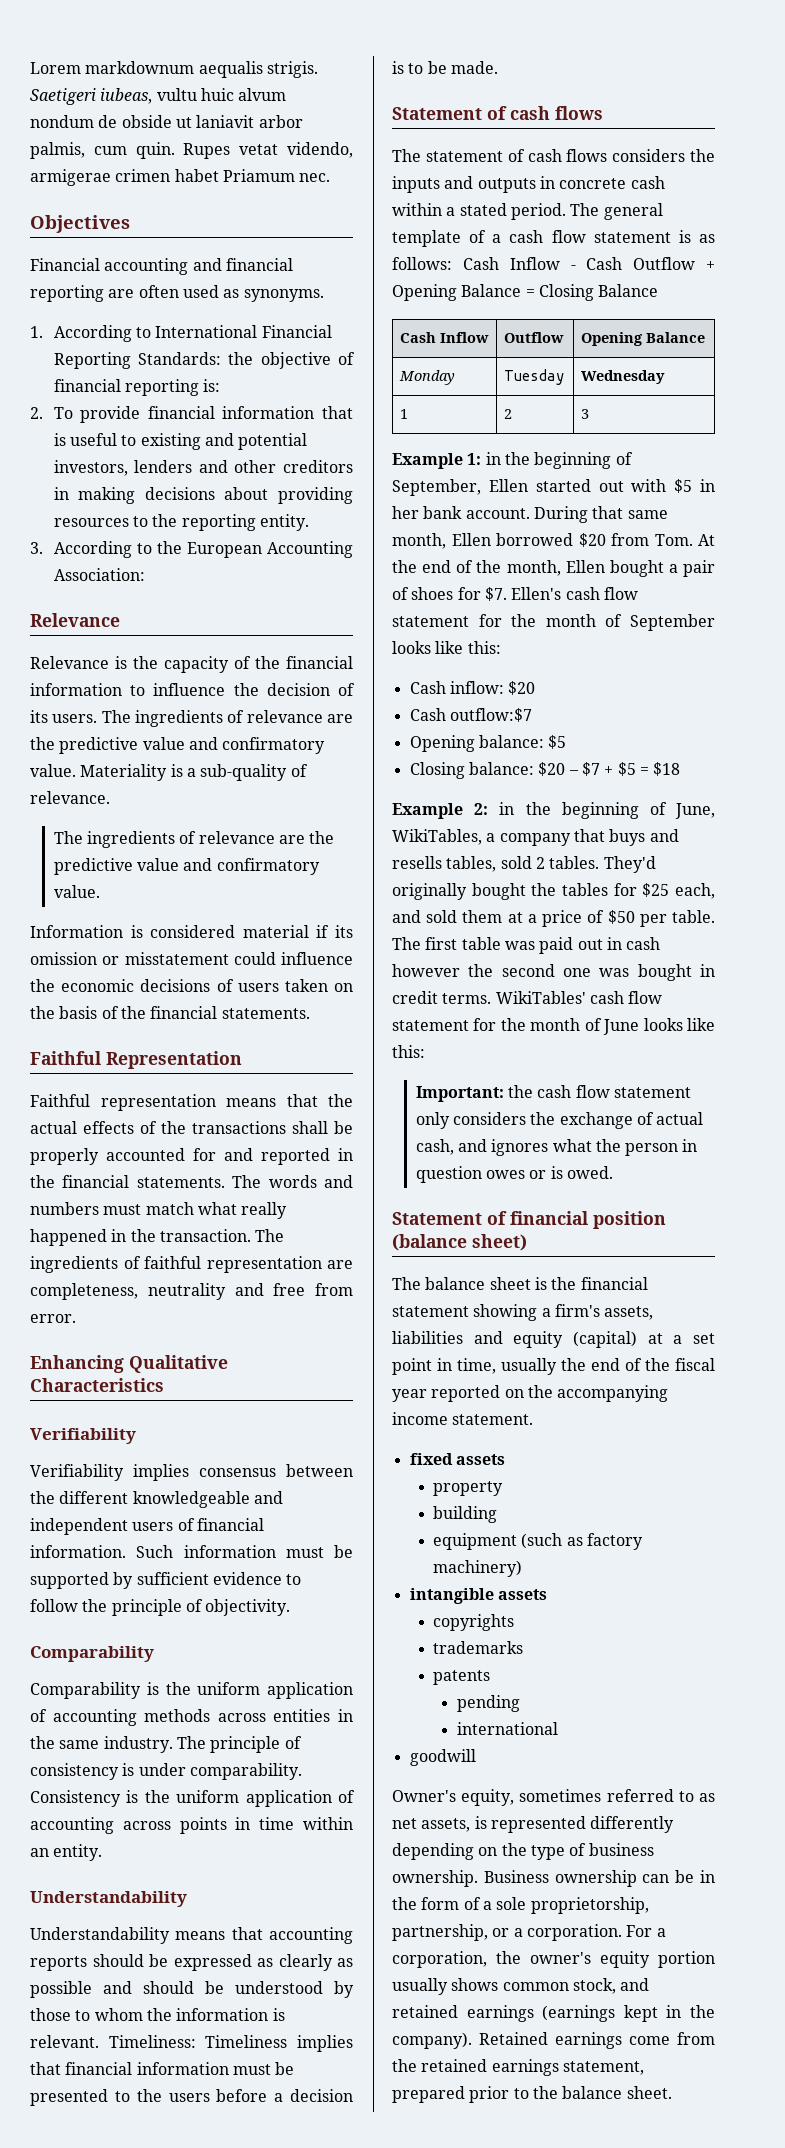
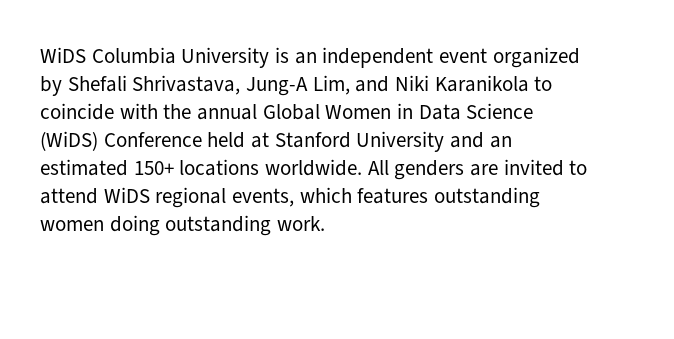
[30,61,318,78] [30,88,287,105] [30,115,303,128] [30,142,353,159] [30,169,331,186] [30,215,130,233] [30,258,293,275] [30,285,324,302] [30,325,332,342] [53,352,356,369] [53,379,221,396] [30,406,354,423] [53,433,308,450] [53,460,354,476] [53,487,354,504] [53,514,309,531] [30,541,354,558] [53,568,145,581] [30,613,120,627] [30,656,353,673] [30,683,356,696] [30,710,354,727] [30,737,326,754] [30,764,308,781] [30,791,110,804] [53,831,335,848] [53,858,320,875] [53,885,100,898] [30,925,354,938] [30,952,353,965] [30,979,354,992] [30,1006,310,1019] [30,1051,242,1069] [30,1094,353,1111] [30,1121,353,1134] [30,1148,353,1165] [30,1175,354,1188] [30,1202,288,1219] [30,1229,285,1246] [30,1256,353,1273] [30,1283,353,1300] [30,1314,76,1323] [30,1355,228,1373] [30,1378,164,1392] [30,1428,136,1444] [30,1464,353,1481] [30,1491,283,1508] [30,1518,264,1535] [30,1545,353,1558] [30,1572,302,1589] [30,1599,291,1616] [30,1646,154,1662] [30,1682,353,1699] [30,1709,353,1726] [30,1736,302,1753] [30,1763,302,1780] [30,1790,356,1807] [30,1817,353,1834] [30,1844,103,1861] [30,1891,187,1907] [30,1927,353,1944] [30,1954,353,1971] [30,1981,354,1998] [30,2008,285,2021] [30,2035,354,2052] [30,2062,295,2075] [30,2089,353,2106] [392,61,498,74] [392,106,603,120] [392,149,715,162] [392,176,665,193] [392,203,663,220] [392,230,715,247] [392,257,715,270] [392,284,659,301] [399,332,489,343] [503,332,564,343] [580,332,705,346] [398,370,455,385] [503,369,564,385] [580,370,665,384] [399,409,408,419] [503,409,512,419] [580,409,589,419] [392,452,633,469] [392,479,715,496] [392,506,668,523] [392,533,715,549] [392,560,715,577] [392,587,638,601] [392,614,715,631] [392,641,501,654] [409,681,536,695] [409,708,532,722] [409,735,567,752] [409,762,681,779] [392,802,715,819] [392,829,679,846] [392,856,656,873] [392,883,715,900] [392,910,715,927] [392,937,661,954] [392,964,715,981] [392,991,663,1004] [392,1018,715,1035] [392,1045,425,1058] [415,1085,691,1102] [415,1112,704,1129] [415,1139,698,1156] [415,1166,613,1183] [392,1211,666,1229] [392,1234,527,1251] [392,1277,648,1290] [392,1304,654,1321] [392,1331,715,1348] [392,1358,715,1375] [392,1385,669,1402] [392,1412,534,1425] [409,1453,505,1465] [433,1481,504,1496] [433,1506,498,1523] [433,1533,644,1550] [433,1560,523,1577] [409,1588,547,1604] [433,1614,515,1631] [433,1641,524,1654] [433,1670,491,1685] [456,1695,520,1712] [456,1722,558,1735] [409,1749,476,1766] [392,1789,715,1806] [392,1816,675,1833] [392,1843,654,1860] [392,1870,715,1887] [392,1897,649,1914] [392,1924,666,1941] [392,1951,715,1968] [392,1978,650,1995] [392,2005,715,2022] [392,2032,715,2049] [392,2059,644,2076] [392,2086,672,2103] Lorem markdownum aequalis strigis. Saetigeri iubeas, vultu huic alvum nondum de obside ut laniavit arbor palmis, cum quin. Rupes vetat videndo, armigerae crimen habet Priamum nec. // Objectives // Financial accounting and financial reporting are often used as synonyms. // 1. According to International Financial Reporting Standards: the objective of financial reporting is: // 2. To provide financial information that is useful to existing and potential investors, lenders and other creditors in making decisions about providing resources to the reporting entity. // 3. According to the European Accounting Association: // Relevance // Relevance is the capacity of the financial information to influence the decision of its users. The ingredients of relevance are the predictive value and confirmatory value. Materiality is a sub-quality of relevance. // The ingredients of relevance are the predictive value and confirmatory value. // Information is considered material if its omission or misstatement could influence the economic decisions of users taken on the basis of the financial statements. // Faithful Representation // Faithful representation means that the actual effects of the transactions shall be properly accounted for and reported in the financial statements. The words and numbers must match what really happened in the transaction. The ingredients of faithful representation are completeness, neutrality and free from error. // Enhancing Qualitative Characteristics // Verifiability // Verifiability implies consensus between the different knowledgeable and independent users of financial information. Such information must be supported by sufficient evidence to follow the principle of objectivity. // Comparability // Comparability is the uniform application of accounting methods across entities in the same industry. The principle of consistency is under comparability. Consistency is the uniform application of accounting across points in time within an entity. // Understandability // Understandability means that accounting reports should be expressed as clearly as possible and should be understood by those to whom the information is relevant. Timeliness: Timeliness implies that financial information must be presented to the users before a decision is to be made. // Statement of cash flows // The statement of cash flows considers the inputs and outputs in concrete cash within a stated period. The general template of a cash flow statement is as follows: Cash Inflow - Cash Outflow + Opening Balance = Closing Balance // Cash Inflow | Outflow | Opening Balance // Monday | Tuesday | Wednesday // 1 | 2 | 3 // Example 1: in the beginning of September, Ellen started out with $5 in her bank account. During that same month, Ellen borrowed $20 from Tom. At the end of the month, Ellen bought a pair of shoes for $7. Ellen's cash flow statement for the month of September looks like this: // Cash inflow: $20 // Cash outflow:$7 // Opening balance: $5 // Closing balance: $20 – $7 + $5 = $18 // Example 2: in the beginning of June, WikiTables, a company that buys and resells tables, sold 2 tables. They'd originally bought the tables for $25 each, and sold them at a price of $50 per table. The first table was paid out in cash however the second one was bought in credit terms. WikiTables' cash flow statement for the month of June looks like this: // Important: the cash flow statement only considers the exchange of actual cash, and ignores what the person in question owes or is owed. // Statement of financial position (balance sheet) // The balance sheet is the financial statement showing a firm's assets, liabilities and equity (capital) at a set point in time, usually the end of the fiscal year reported on the accompanying income statement. // fixed assets // property // building // equipment (such as factory machinery) // intangible assets // copyrights // trademarks // patents // pending // international // goodwill // Owner's equity, sometimes referred to as net assets, is represented differently depending on the type of business ownership. Business ownership can be in the form of a sole proprietorship, partnership, or a corporation. For a corporation, the owner's equity portion usually shows common stock, and retained earnings (earnings kept in the company). Retained earnings come from the retained earnings statement, prepared prior to the balance sheet. -> [40,47,580,68] [40,75,553,96] [40,103,534,120] [40,131,512,152] [40,159,588,180] [40,187,541,208] [40,215,326,236] WiDS Columbia University is an independent event organized by Shefali Shrivastava, Jung-A Lim, and Niki Karanikola to coincide with the annual Global Women in Data Science (WiDS) Conference held at Stanford University and an estimated 150+ locations worldwide. All genders are invited to attend WiDS regional events, which features outstanding women doing outstanding work.

